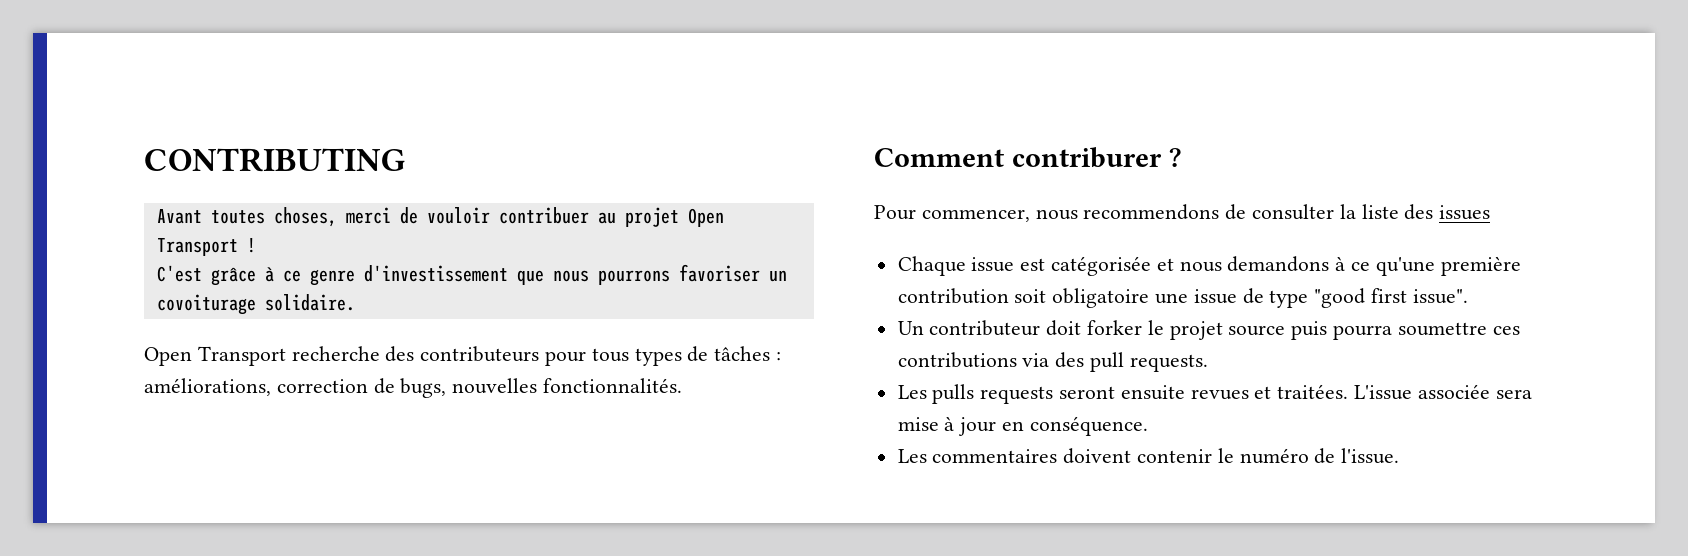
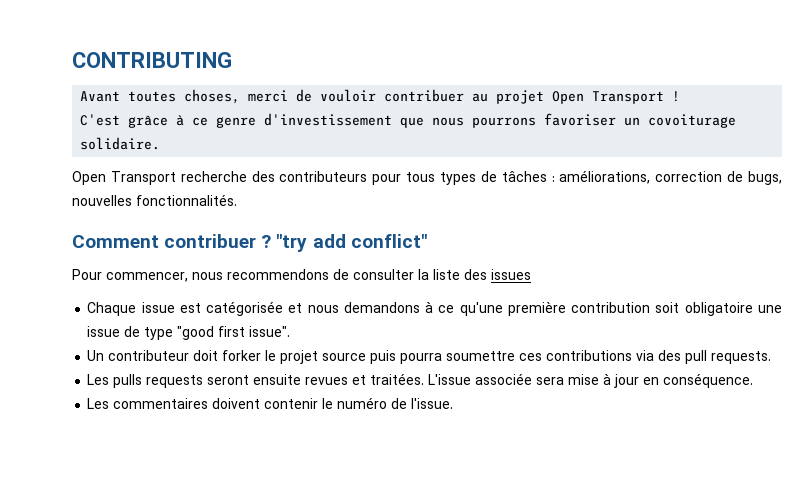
[1011,147,1162,168] contriburer -> [164,234,257,248] contribuer
(1181, 157) none -> [276,234,427,252] "try add conflict"

